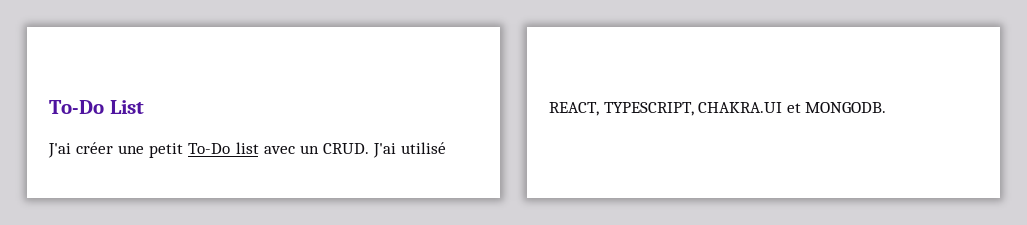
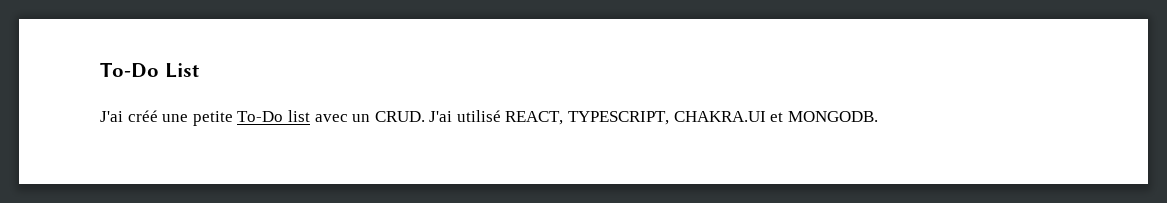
[76,142,184,158] créer une petit -> [127,110,233,126] créé une petite

